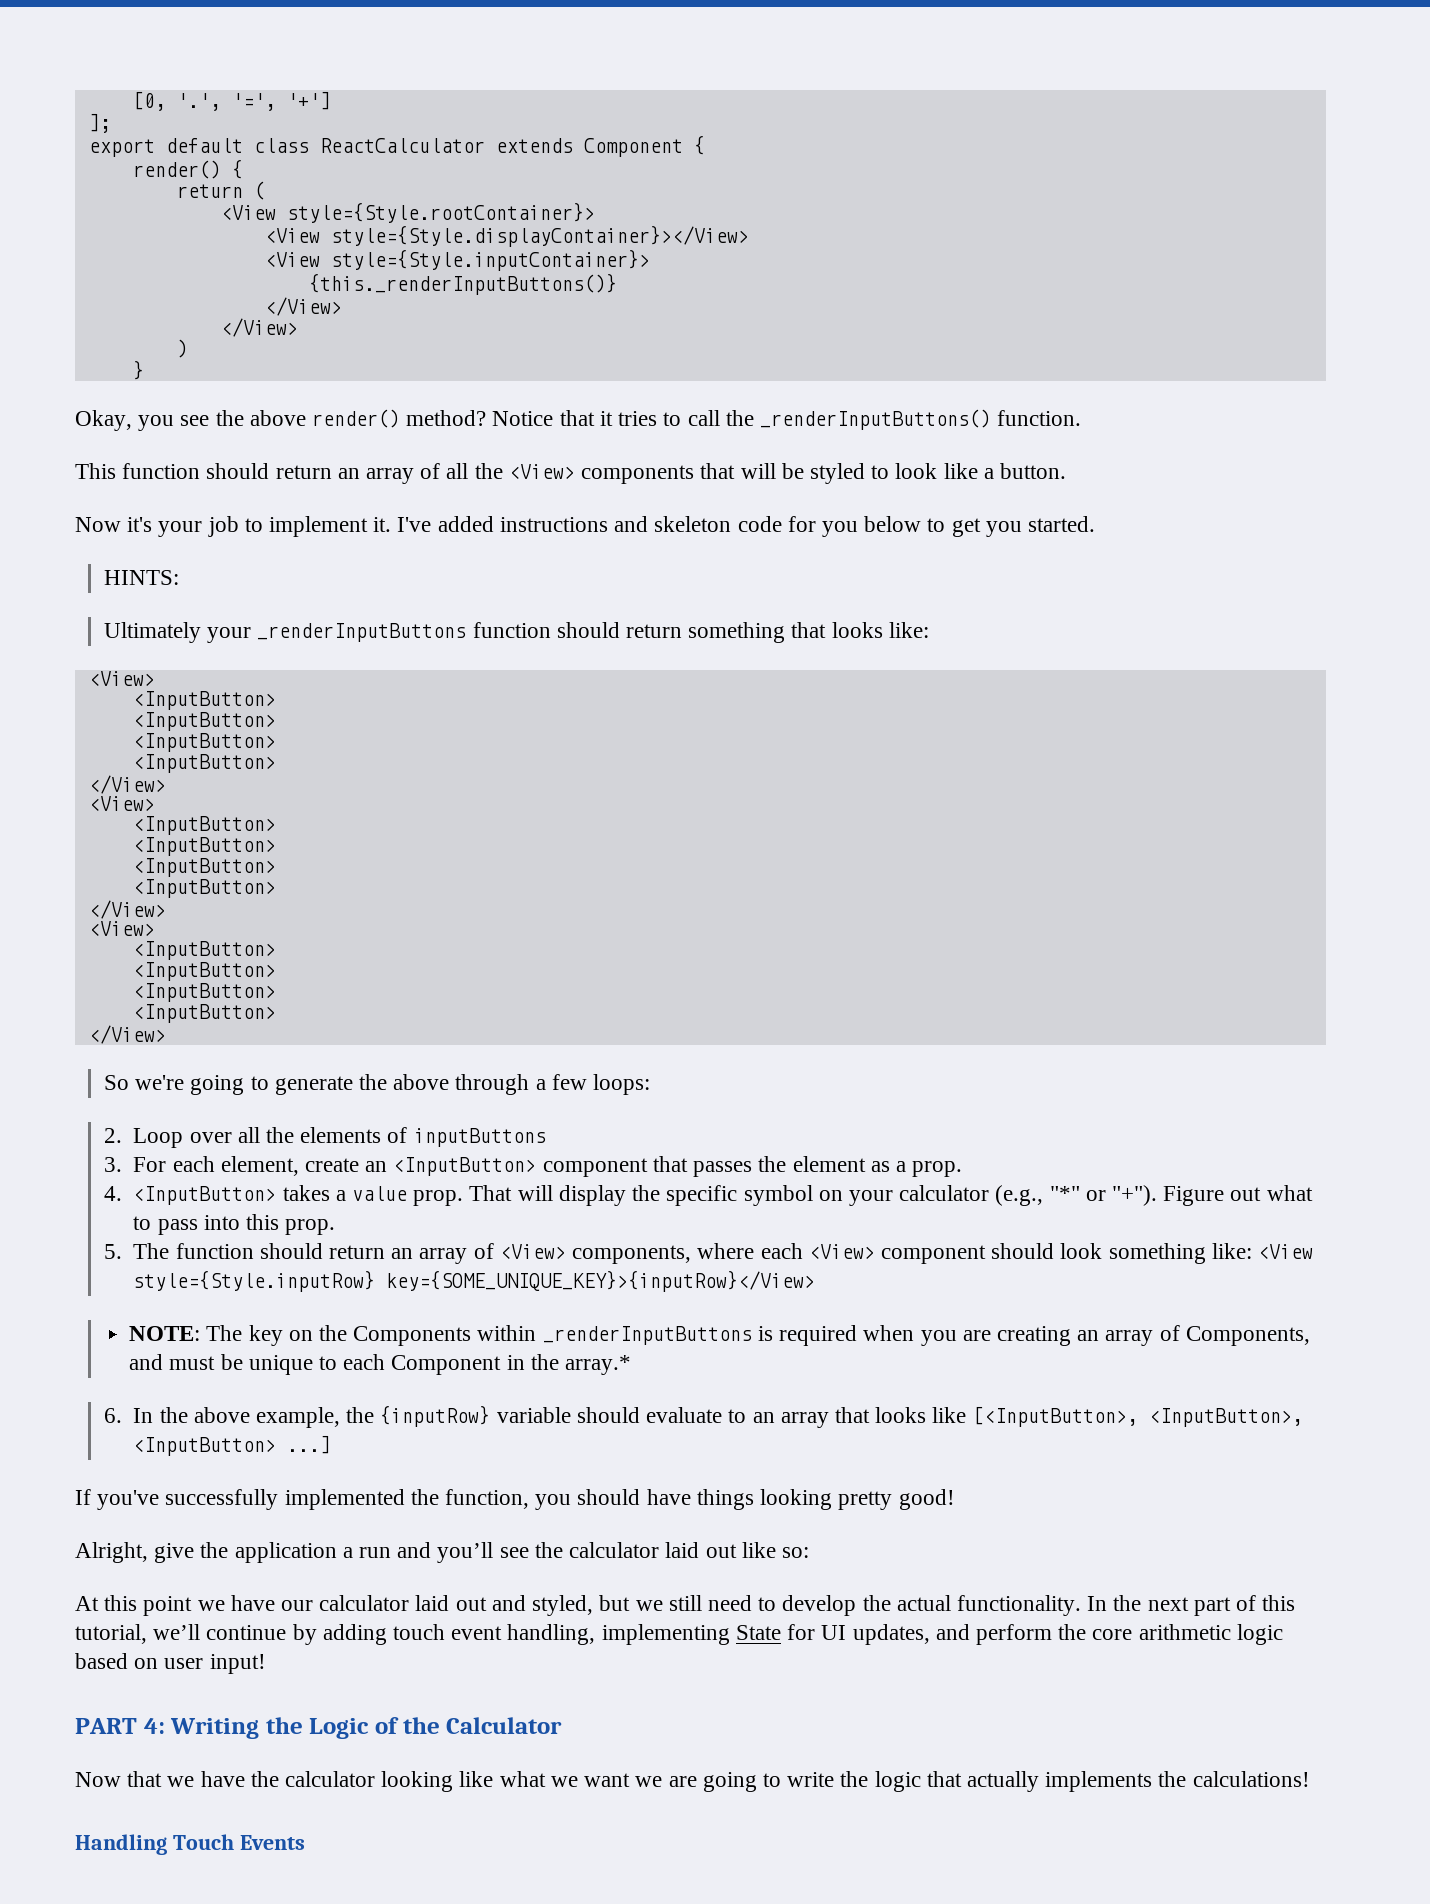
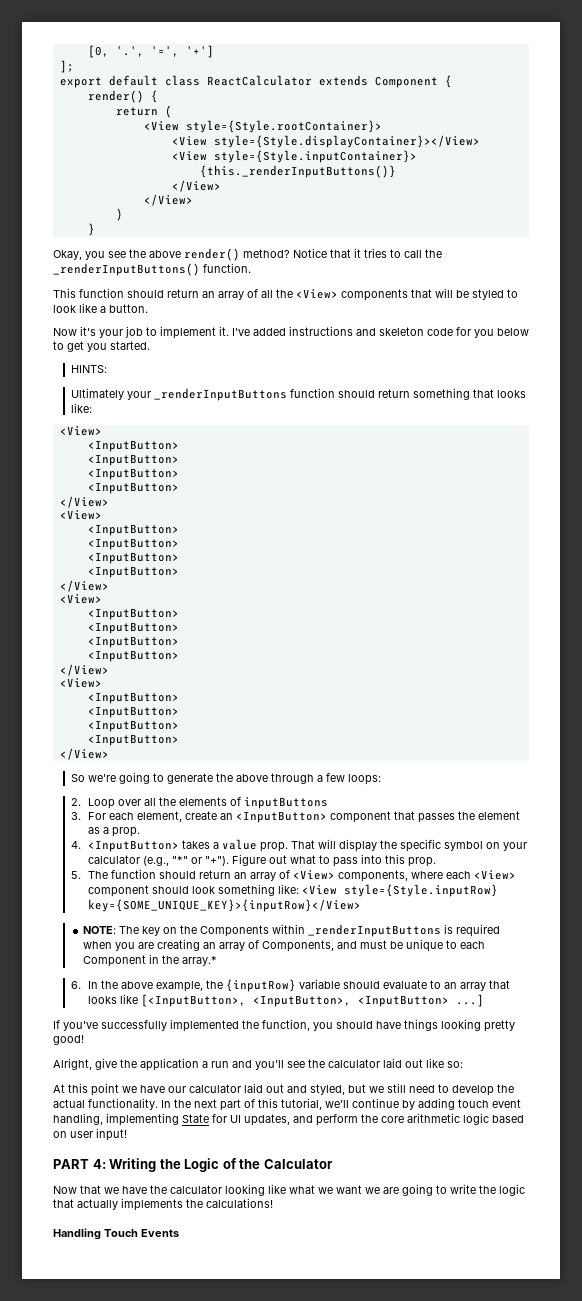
(166, 1034) none -> [59,678,102,688] [87,692,179,704] [87,706,179,718] [87,720,179,732] [87,734,179,746] [59,748,109,760] // <View> // <InputButton> // <InputButton> // <InputButton> // <InputButton> // </View>

